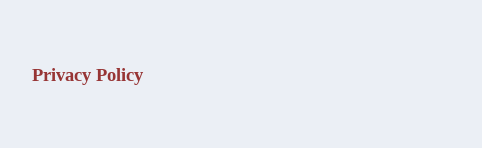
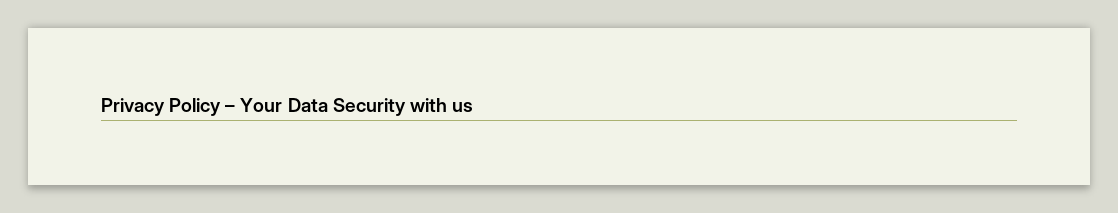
(144, 76) none -> [225,98,473,116] – Your Data Security with us

